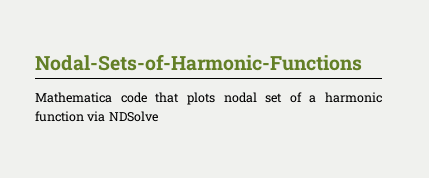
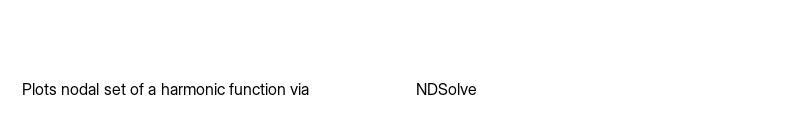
[35,54,362,71] [35,92,215,105] Nodal-Sets-of-Harmonic-Functions // Mathematica code that plots -> [22,83,57,95] Plots

